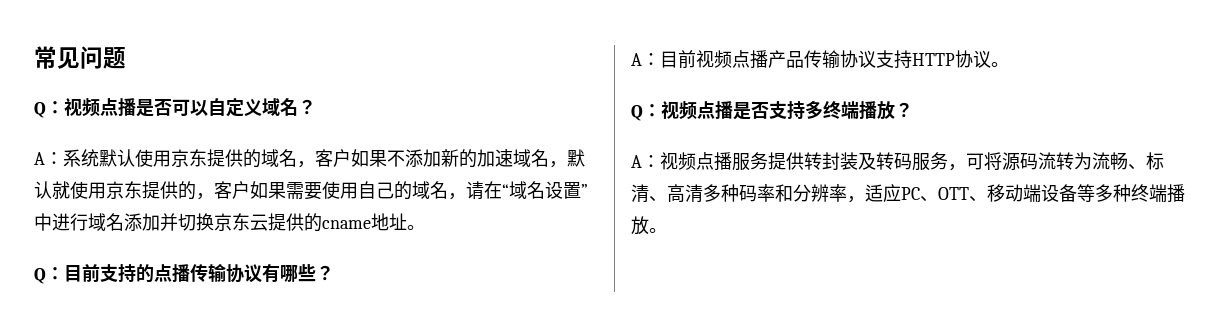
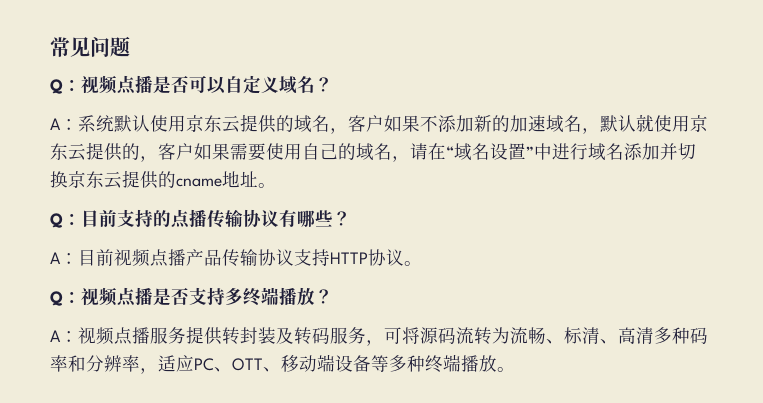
(207, 158) none -> [222,115,240,133] 云
(142, 190) none -> [68,143,86,161] 云

